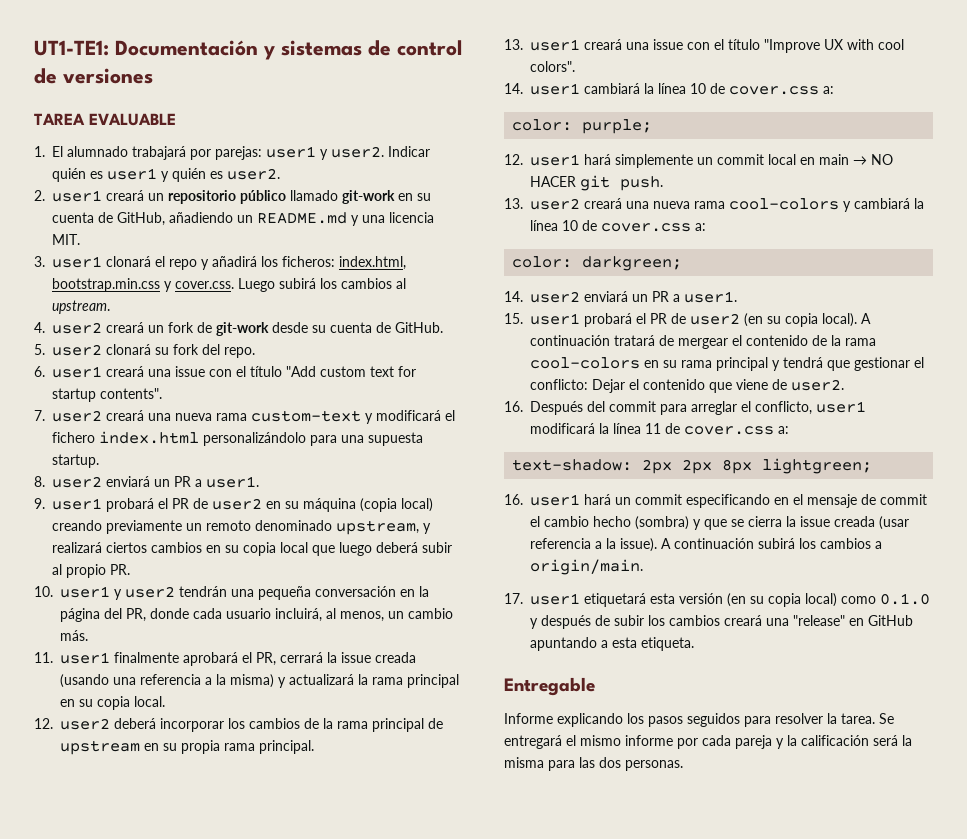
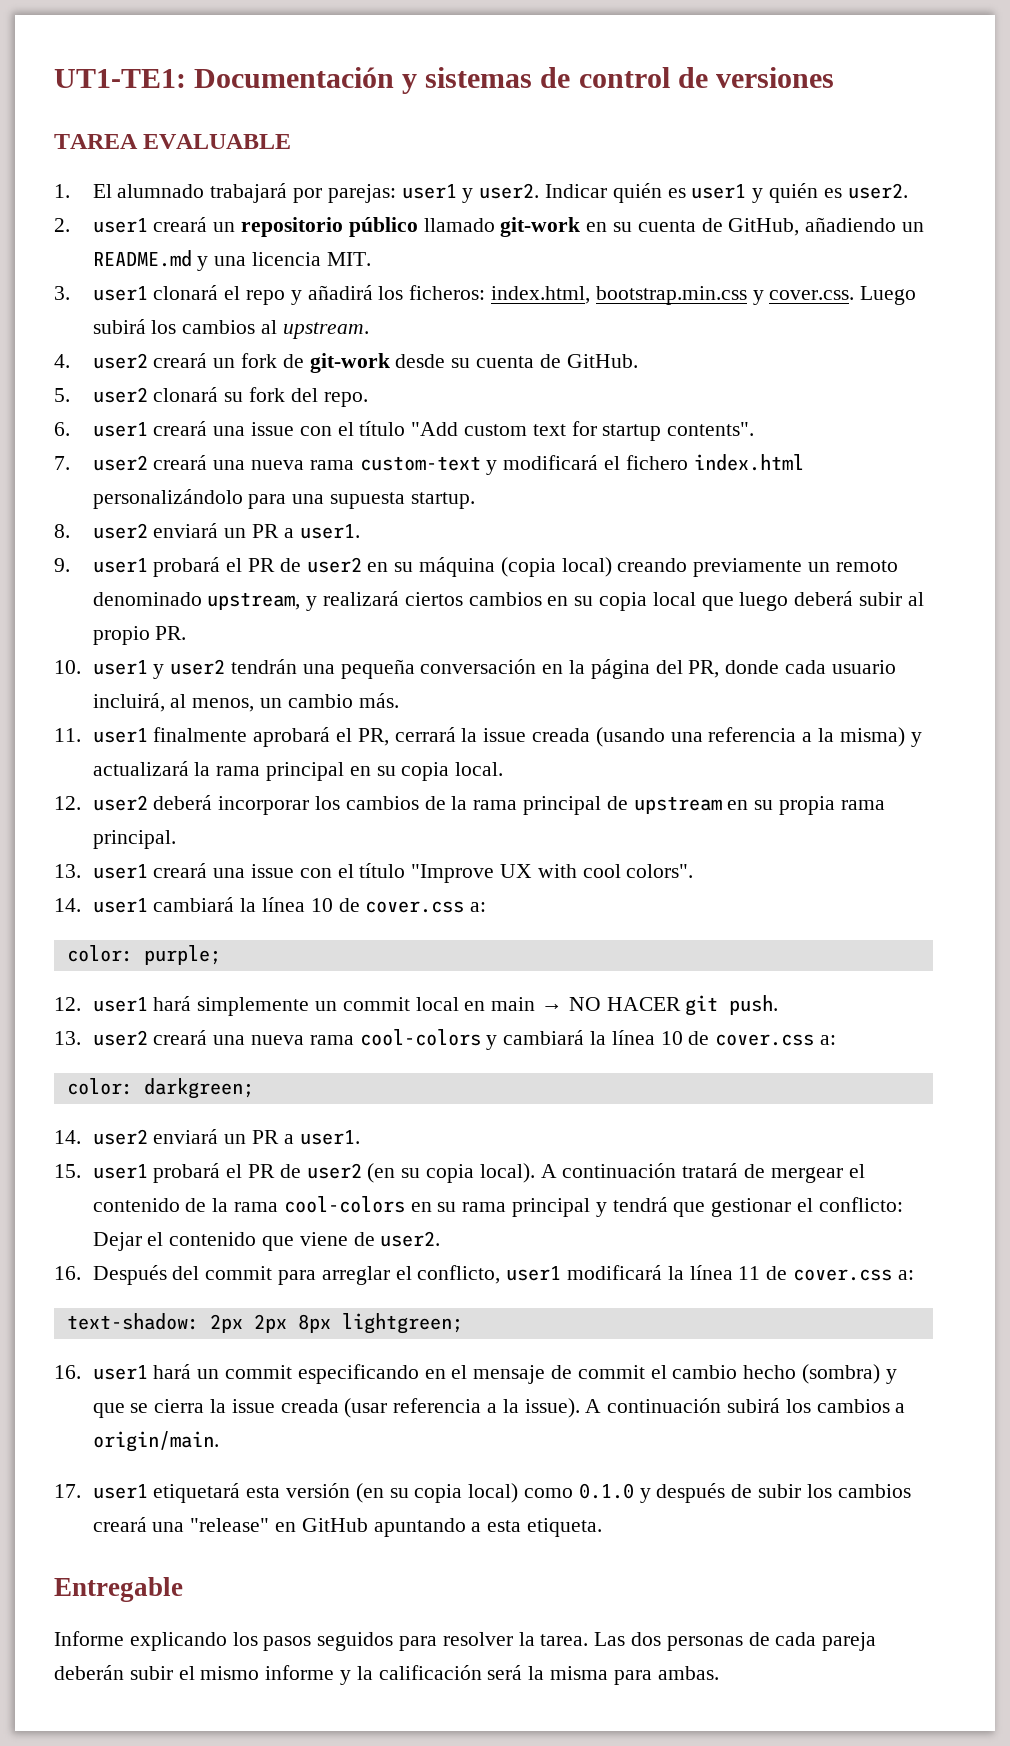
[879,713,894,724] [504,735,772,749] Se entregará el mismo informe por cada pareja -> [594,1632,877,1651] [54,1665,335,1680] Las dos personas de cada pareja deberán subir el mismo informe
[579,757,683,771] las dos personas. -> [657,1666,719,1680] ambas.

